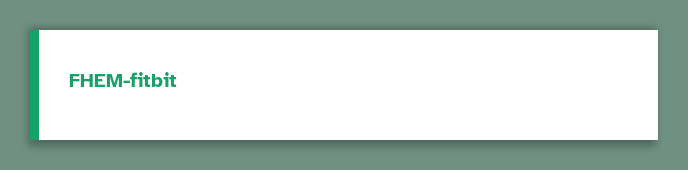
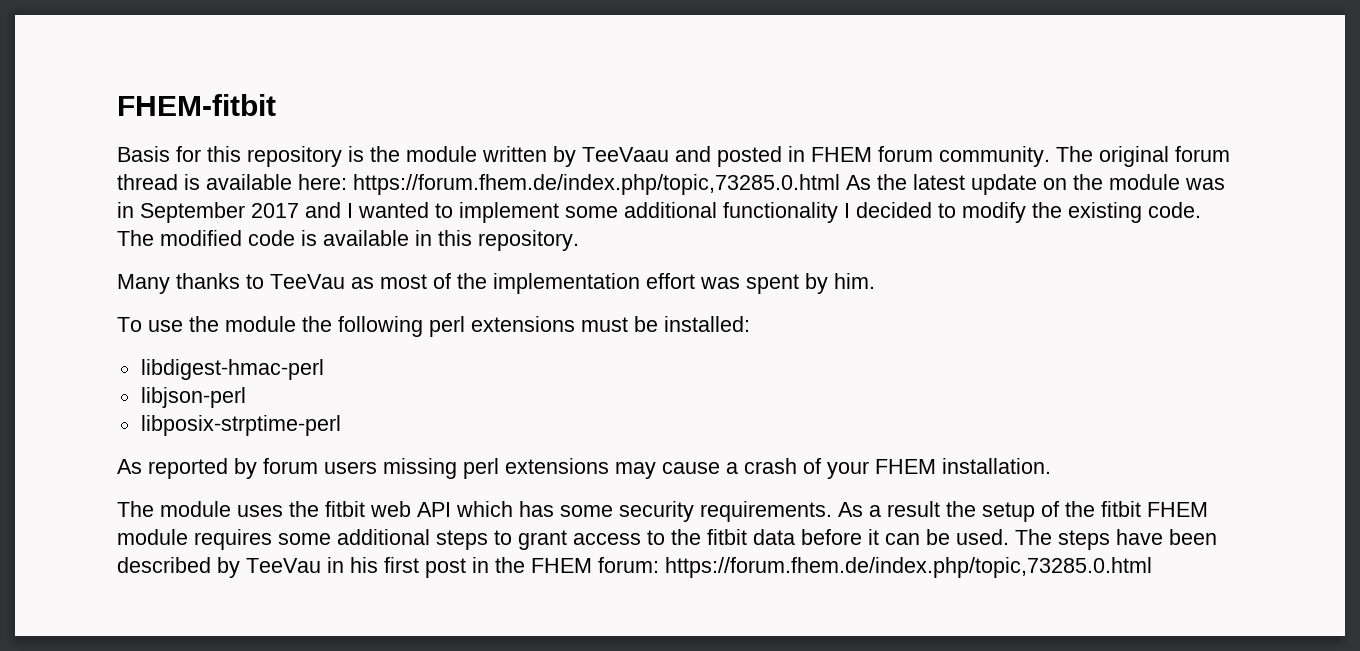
(177, 79) none -> [117,146,1230,167] [117,174,1225,195] [117,202,1201,223] [117,230,579,251] [117,273,875,294] [117,316,750,337] [140,359,324,380] [140,387,246,408] [140,415,341,436] [117,458,1051,479] [117,501,1208,522] [117,529,1217,550] [117,557,1152,578] // Basis for this repository is the module written by TeeVaau and posted in FHEM forum community. The original forum thread is available here: https://forum.fhem.de/index.php/topic,73285.0.html As the latest update on the module was in September 2017 and I wanted to implement some additional functionality I decided to modify the existing code. The modified code is available in this repository. // Many thanks to TeeVau as most of the implementation effort was spent by him. // To use the module the following perl extensions must be installed: // libdigest-hmac-perl // libjson-perl // libposix-strptime-perl // As reported by forum users missing perl extensions may cause a crash of your FHEM installation. // The module uses the fitbit web API which has some security requirements. As a result the setup of the fitbit FHEM module requires some additional steps to grant access to the fitbit data before it can be used. The steps have been described by TeeVau in his first post in the FHEM forum: https://forum.fhem.de/index.php/topic,73285.0.html

